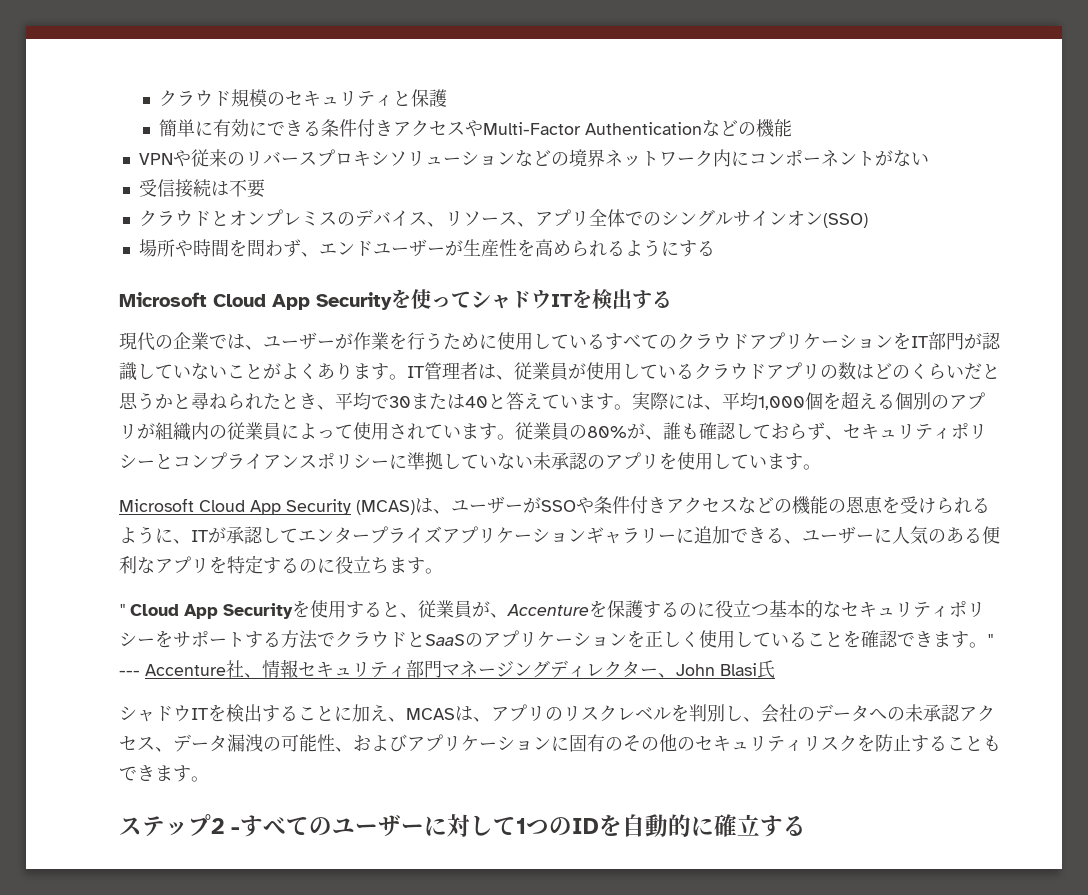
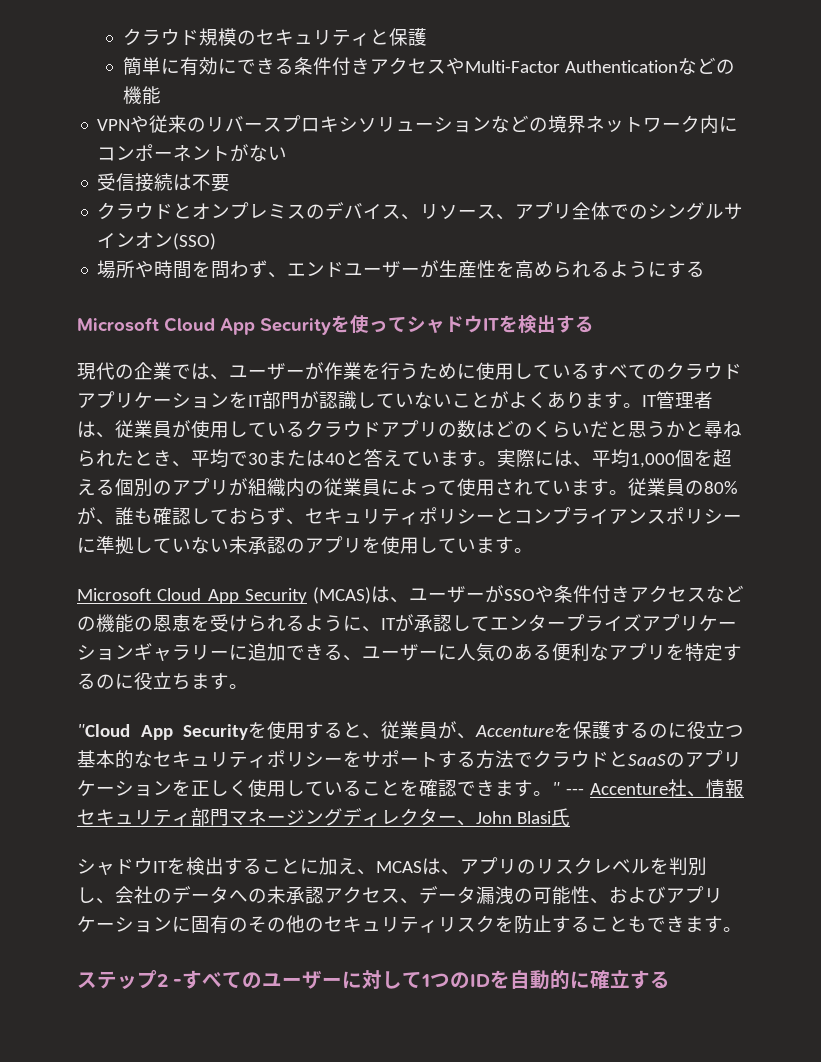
[119,604,179,616] " Cloud -> [77,724,130,737] "Cloud

